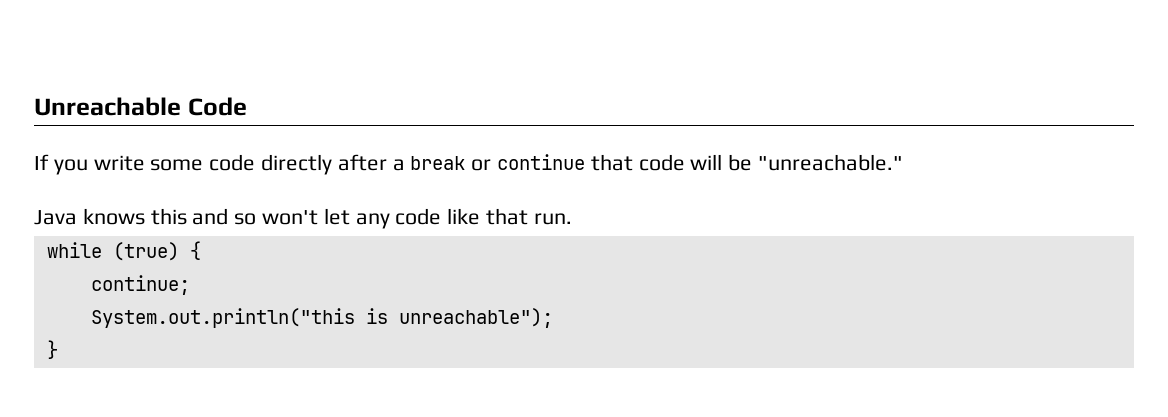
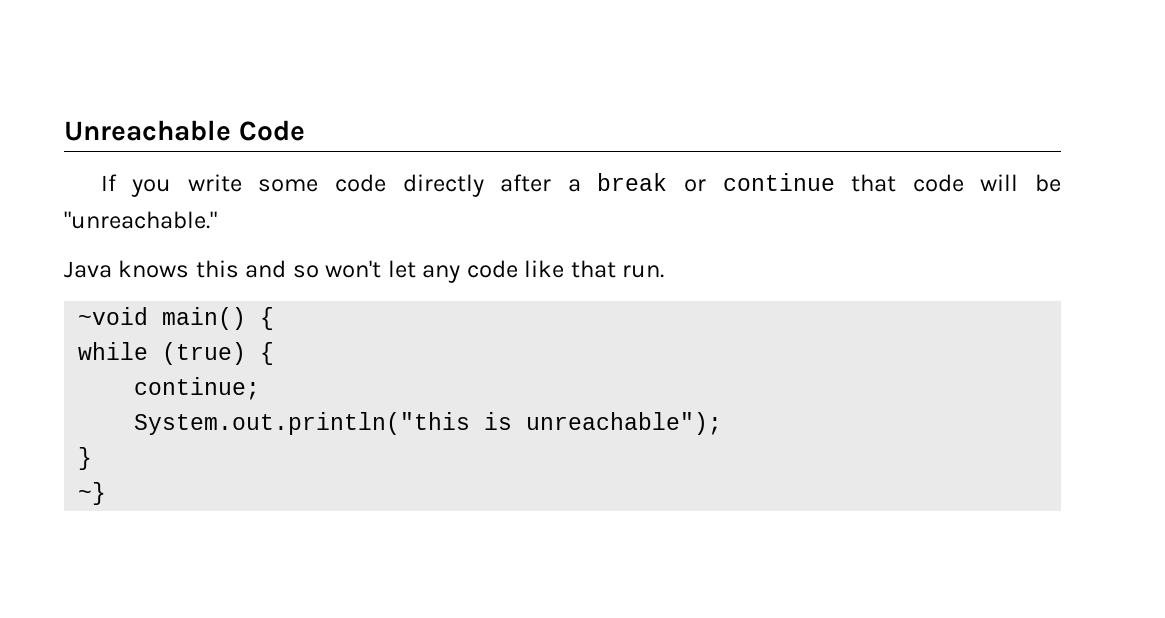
(572, 219) none -> [78,307,275,330] // ~void main() {
(58, 349) none -> [78,482,107,505] // ~}

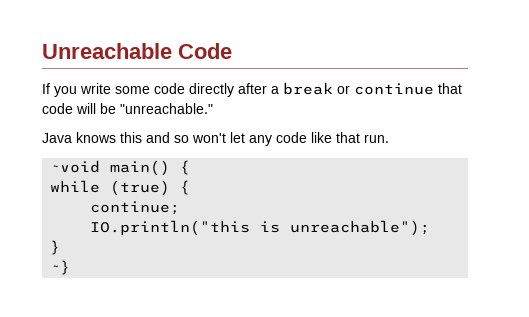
[134,412,471,435] System.out.println("this -> [90,220,251,236] IO.println("this

